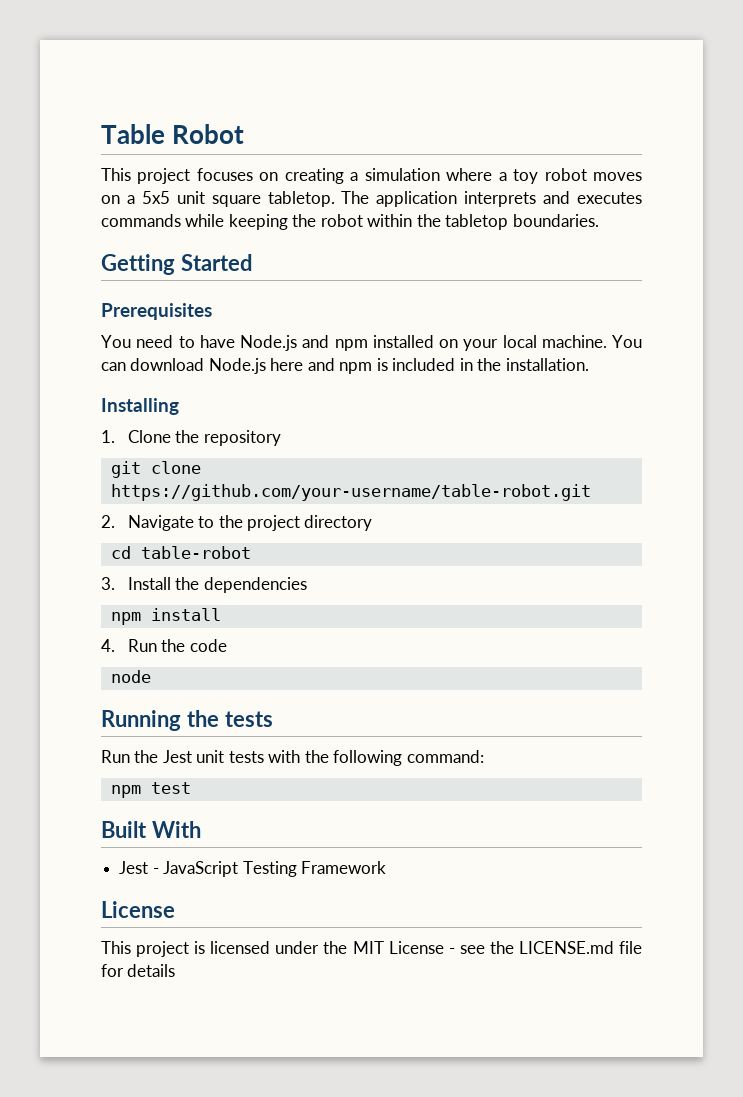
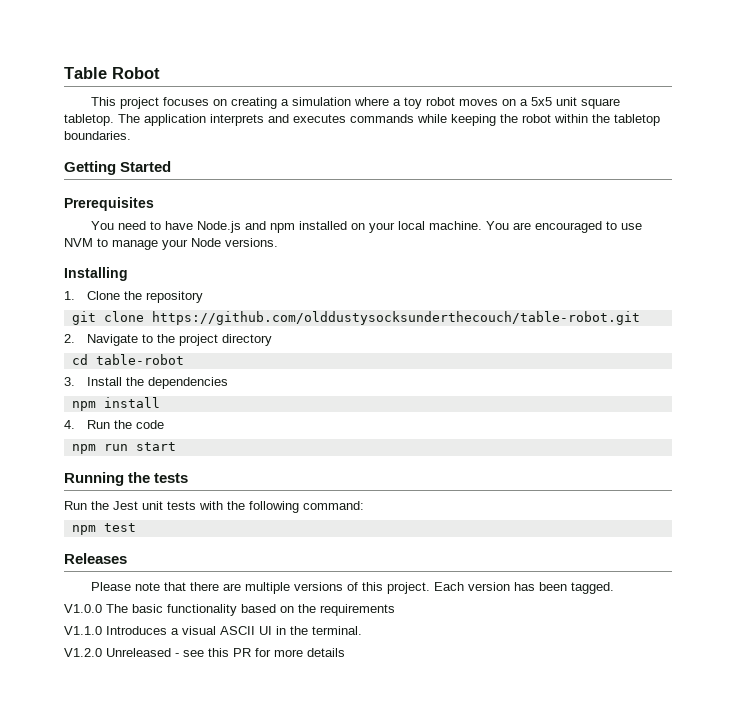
[101,358,589,374] can download Node.js here and npm is included in the installation. -> [512,221,642,233] [64,238,278,250] are encouraged to use NVM to manage your Node versions.
[110,484,591,501] https://github.com/your-username/table-robot.git -> [151,311,640,325] https://github.com/olddustysocksunderthecouch/table-robot.git
[110,670,151,683] node -> [71,442,176,454] npm run start
[101,821,201,838] [119,861,386,877] [101,901,175,918] [101,941,642,957] [101,964,124,977] Built With // Jest - JavaScript Testing Framework // License // This project is licensed under the MIT License - see the LICENSE.md file for -> [64,553,127,564] [90,582,614,594] [64,604,395,616] [64,626,362,635] [64,648,303,657] Releases // Please note that there are multiple versions of this project. Each version has been tagged. // V1.0.0 The basic functionality based on the requirements // V1.1.0 Introduces a visual ASCII UI in the terminal. // V1.2.0 Unreleased - see this PR for more

